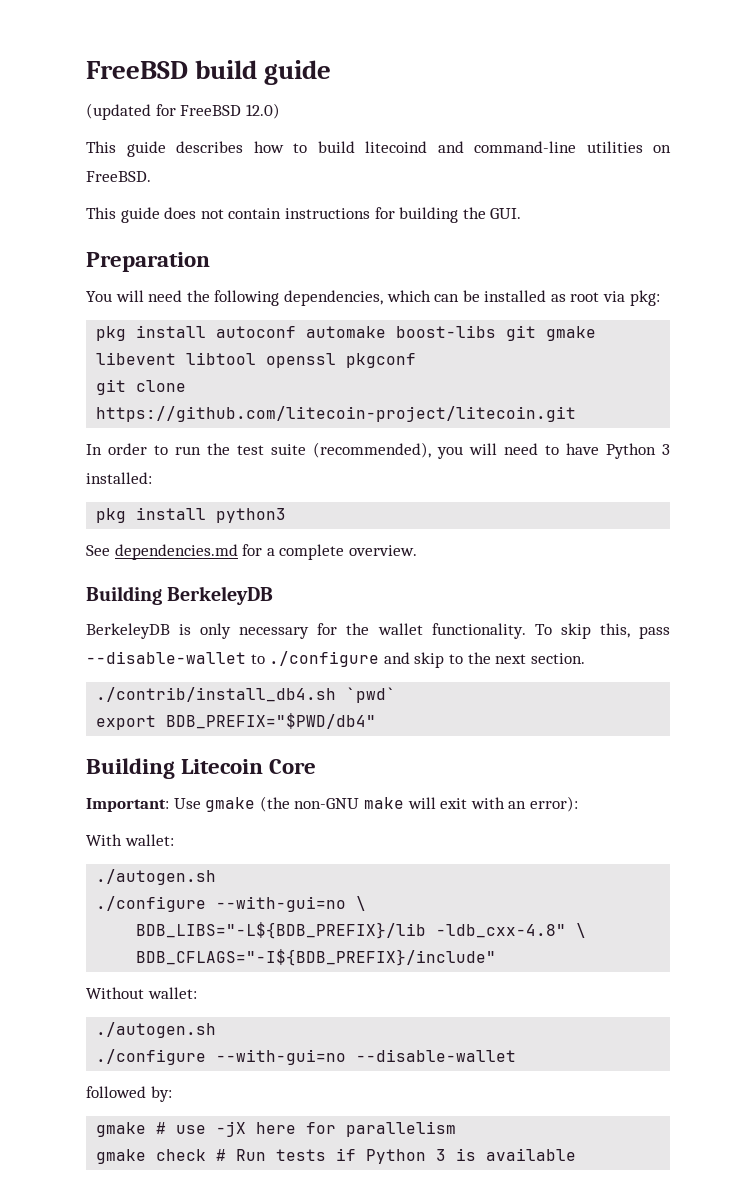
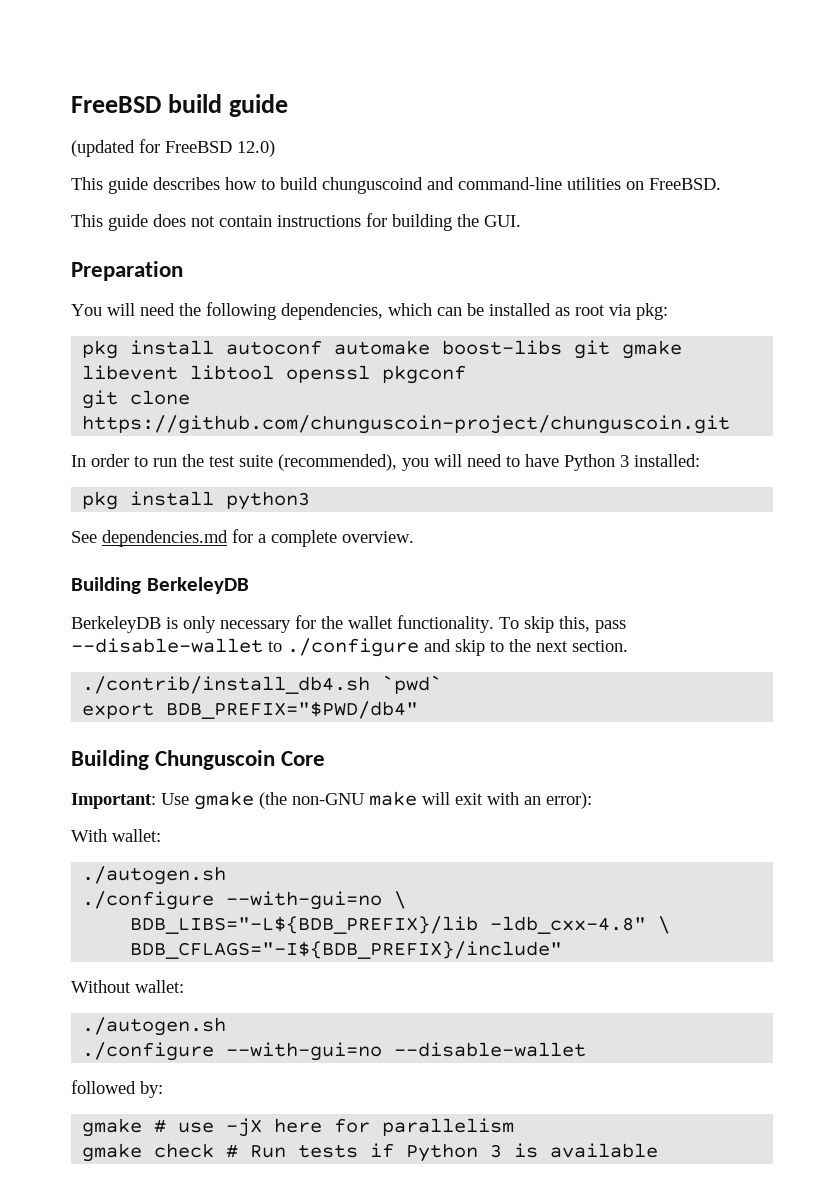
[365,141,427,153] litecoind -> [322,177,423,194] chunguscoind
[96,406,577,422] https://github.com/litecoin-project/litecoin.git -> [82,415,731,434] https://github.com/chunguscoin-project/chunguscoin.git
[181,759,264,774] Litecoin -> [155,750,276,770] Chunguscoin

